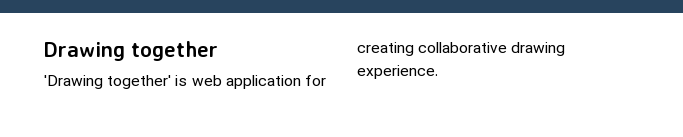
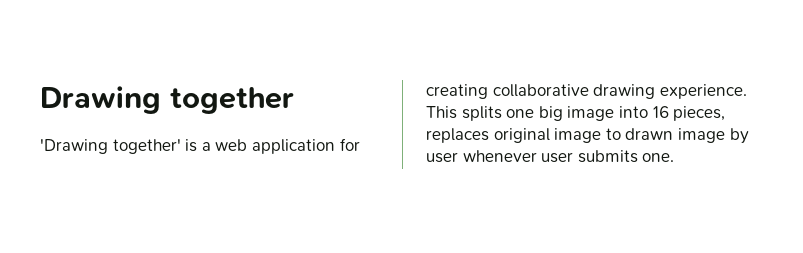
(188, 80) none -> [201,142,211,151] a
(438, 72) none -> [426,106,726,121] [426,128,749,144] [426,150,675,163] This splits one big image into 16 pieces, replaces original image to drawn image by user whenever user submits one.

